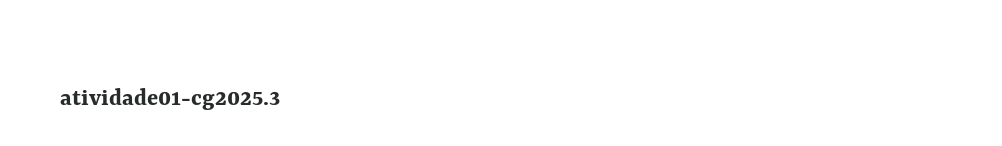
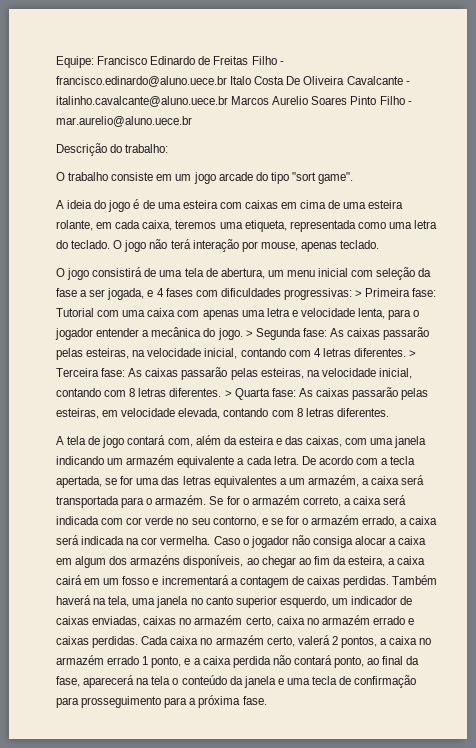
[60,88,280,110] atividade01-cg2025.3 -> [56,56,284,68] [56,76,410,87] [56,96,412,107] [56,116,192,127] [56,143,169,156] [56,172,354,184] [56,199,404,212] [56,220,438,232] [56,239,380,252] [56,267,432,280] [56,288,437,300] [56,308,420,320] [55,327,430,340] [56,348,417,360] [56,367,412,380] [56,387,429,400] [56,408,389,419] [56,435,427,448] [56,455,416,468] [56,475,425,488] [56,495,407,508] [56,515,438,527] [56,535,427,548] [56,555,426,568] [56,575,438,588] [56,595,413,608] [56,615,415,627] [56,635,432,648] [56,655,420,668] [56,675,417,688] [56,695,267,708] Equipe: Francisco Edinardo de Freitas Filho - francisco.edinardo@aluno.uece.br Italo Costa De Oliveira Cavalcante - italinho.cavalcante@aluno.uece.br Marcos Aurelio Soares Pinto Filho - mar.aurelio@aluno.uece.br // Descrição do trabalho: // O trabalho consiste em um jogo arcade do tipo "sort game". // A ideia do jogo é de uma esteira com caixas em cima de uma esteira rolante, em cada caixa, teremos uma etiqueta, representada como uma letra do teclado. O jogo não terá interação por mouse, apenas teclado. // O jogo consistirá de uma tela de abertura, um menu inicial com seleção da fase a ser jogada, e 4 fases com dificuldades progressivas: > Primeira fase: Tutorial com uma caixa com apenas uma letra e velocidade lenta, para o jogador entender a mecânica do jogo. > Segunda fase: As caixas passarão pelas esteiras, na velocidade inicial, contando com 4 letras diferentes. > Terceira fase: As caixas passarão pelas esteiras, na velocidade inicial, contando com 8 letras diferentes. > Quarta fase: As caixas passarão pelas esteiras, em velocidade elevada, contando com 8 letras diferentes. // A tela de jogo contará com, além da esteira e das caixas, com uma janela indicando um armazém equivalente a cada letra. De acordo com a tecla apertada, se for uma das letras equivalentes a um armazém, a caixa será transportada para o armazém. Se for o armazém correto, a caixa será indicada com cor verde no seu contorno, e se for o armazém errado, a caixa será indicada na cor vermelha. Caso o jogador não consiga alocar a caixa em algum dos armazéns disponíveis, ao chegar ao fim da esteira, a caixa cairá em um fosso e incrementará a contagem de caixas perdidas. Também haverá na tela, uma janela no canto superior esquerdo, um indicador de caixas enviadas, caixas no armazém certo, caixa no armazém errado e caixas perdidas. Cada caixa no armazém certo, valerá 2 pontos, a caixa no armazém errado 1 ponto, e a caixa perdida não contará ponto, ao final da fase, aparecerá na tela o conteúdo da janela e uma tecla de confirmação para prosseguimento para a próxima fase.

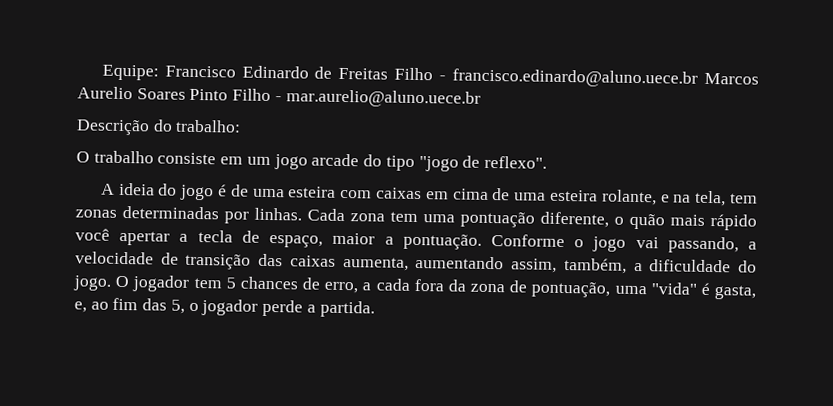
[230,76,410,85] [56,96,228,107] Italo Costa De Oliveira Cavalcante - italinho.cavalcante@aluno.uece.br -> (699, 78) none
[291,172,354,184] "sort game". -> [418,155,547,172] "jogo de reflexo".
[96,220,438,232] [56,239,380,252] [56,267,432,280] [56,288,437,300] [56,308,420,320] [55,327,430,340] [56,348,417,360] [56,367,412,380] [56,387,429,400] [56,408,389,419] [56,435,427,448] [56,455,416,468] [56,475,425,488] [56,495,407,508] [56,515,438,527] [56,535,427,548] [56,555,426,568] [56,575,438,588] [56,595,413,608] [56,615,415,627] [56,635,432,648] [56,655,420,668] [56,675,417,688] [56,695,267,708] em cada caixa, teremos uma etiqueta, representada como uma letra do teclado. O jogo não terá interação por mouse, apenas teclado. // O jogo consistirá de uma tela de abertura, um menu inicial com seleção da fase a ser jogada, e 4 fases com dificuldades progressivas: > Primeira fase: Tutorial com uma caixa com apenas uma letra e velocidade lenta, para o jogador entender a mecânica do jogo. > Segunda fase: As caixas passarão pelas esteiras, na velocidade inicial, contando com 4 letras diferentes. > Terceira fase: As caixas passarão pelas esteiras, na velocidade inicial, contando com 8 letras diferentes. > Quarta fase: As caixas passarão pelas esteiras, em velocidade elevada, contando com 8 letras diferentes. // A tela de jogo contará com, além da esteira e das caixas, com uma janela indicando um armazém equivalente a cada letra. De acordo com a tecla apertada, se for uma das letras equivalentes a um armazém, a caixa será transportada para o armazém. Se for o armazém correto, a caixa será indicada com cor verde no seu contorno, e se for o armazém errado, a caixa será indicada na cor vermelha. Caso o jogador não consiga alocar a caixa em algum dos armazéns disponíveis, ao chegar ao fim da esteira, a caixa cairá em um fosso e incrementará a contagem de caixas perdidas. Também haverá na tela, uma janela no canto superior esquerdo, um indicador de caixas enviadas, caixas no armazém certo, caixa no armazém errado e caixas perdidas. Cada caixa no armazém certo, valerá 2 pontos, a caixa no armazém errado 1 ponto, e a caixa perdida não contará ponto, ao final da fase, aparecerá na tela o conteúdo da janela e uma tecla de confirmação para prosseguimento para a próxima fase. -> [660,190,759,207] [75,206,757,231] [75,228,757,254] [75,251,758,274] [73,275,756,300] [74,297,375,318] e na tela, tem zonas determinadas por linhas. Cada zona tem uma pontuação diferente, o quão mais rápido você apertar a tecla de espaço, maior a pontuação. Conforme o jogo vai passando, a velocidade de transição das caixas aumenta, aumentando assim, também, a dificuldade do jogo. O jogador tem 5 chances de erro, a cada fora da zona de pontuação, uma "vida" é gasta, e, ao fim das 5, o jogador perde a partida.

